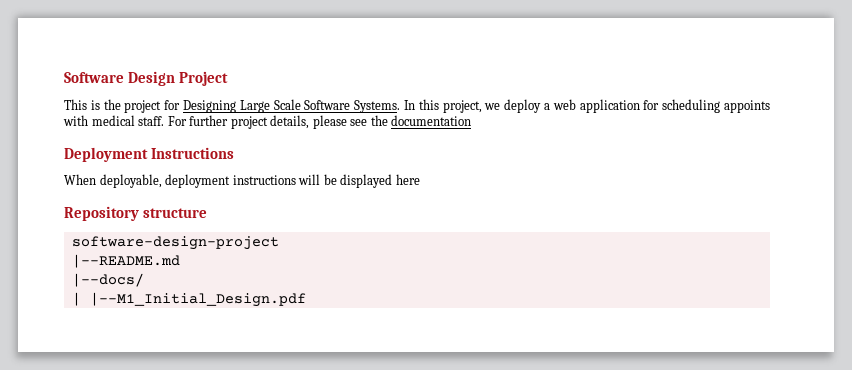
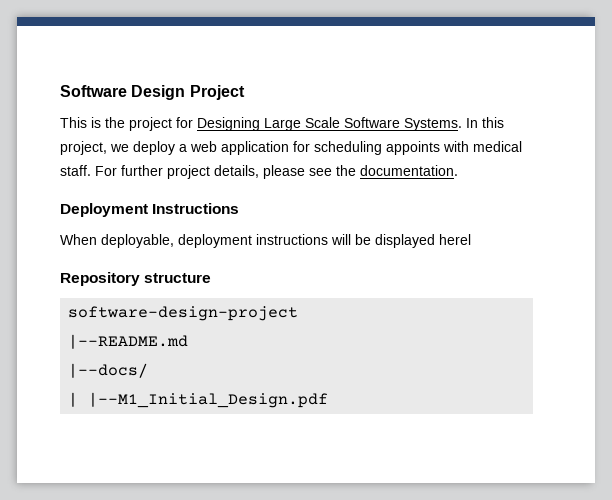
[391,115,472,126] documentation -> [360,165,458,176] documentation.
[395,174,420,185] here -> [439,234,471,245] herel

